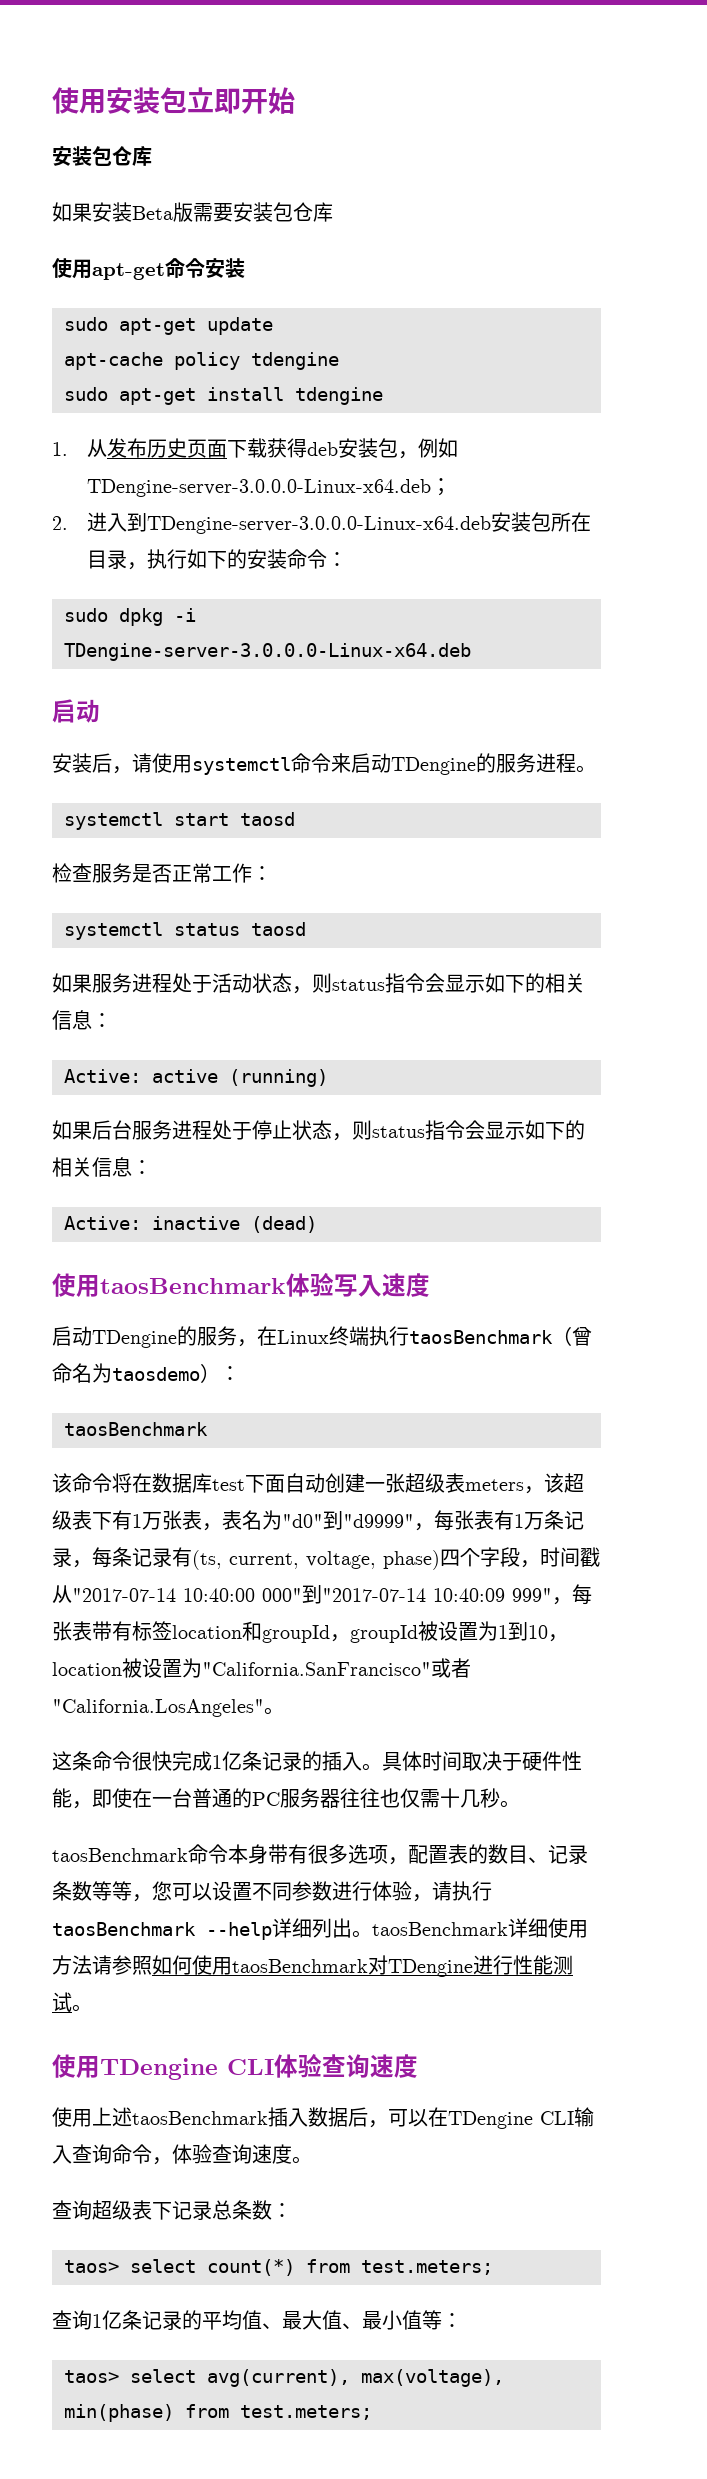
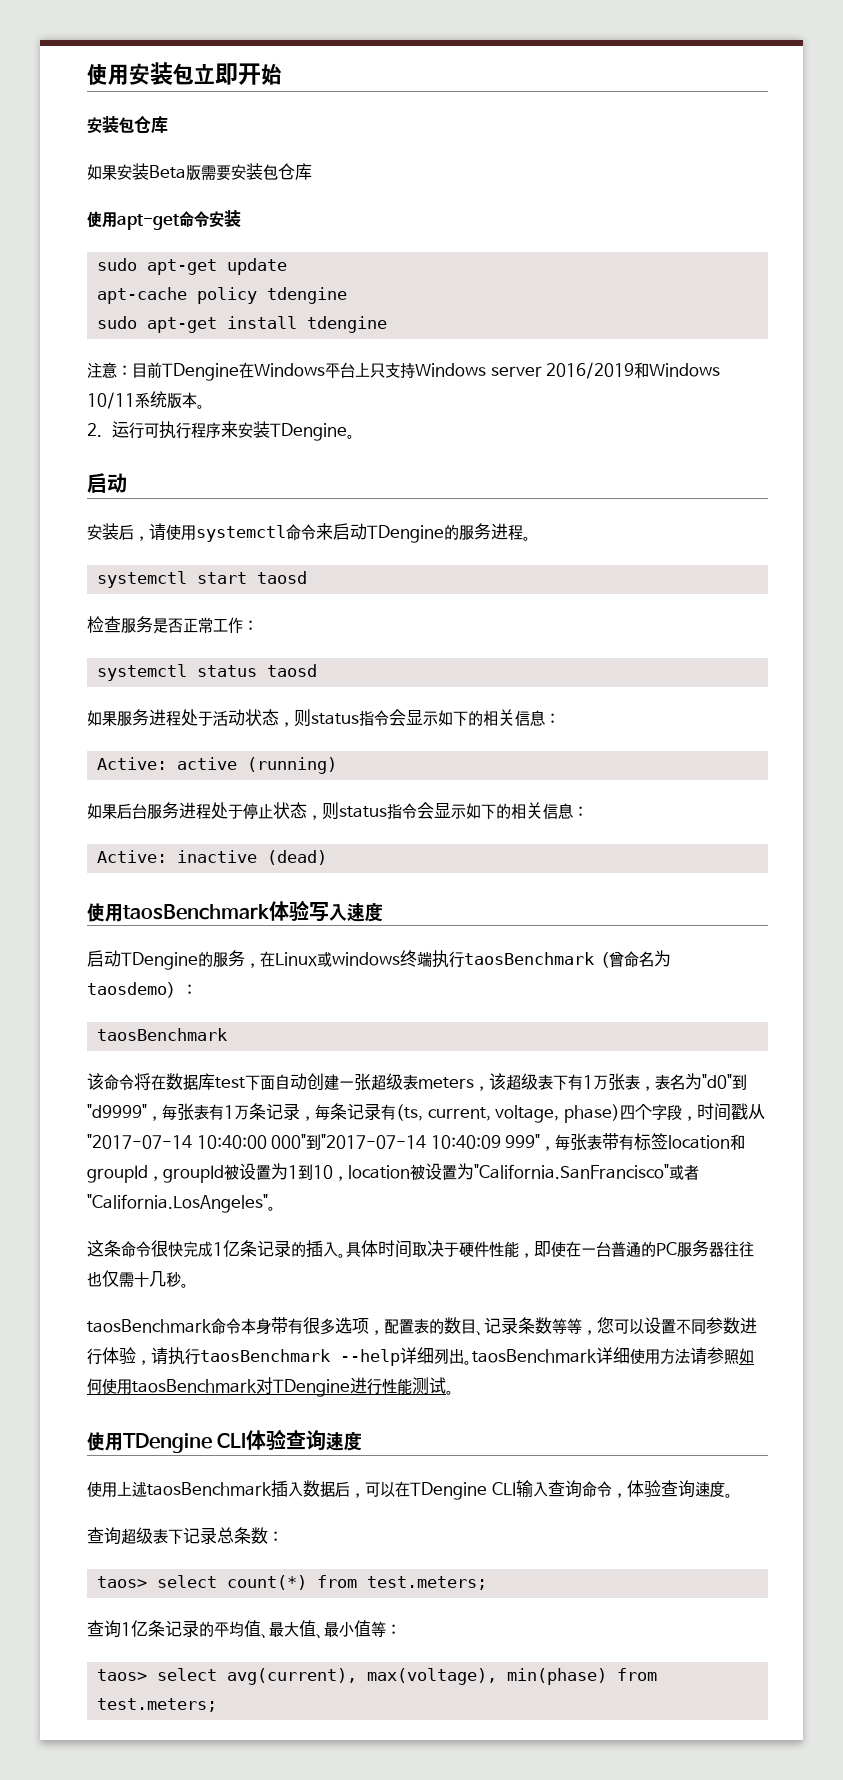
[52,438,459,459] [87,478,452,497] [52,512,592,534] [87,549,348,570] [64,608,196,626] [64,643,471,661] 1.从发布历史页面下载获得deb安装包，例如TDengine-server-3.0.0.0-Linux-x64.deb； // 2.进入到TDengine-server-3.0.0.0-Linux-x64.deb安装包所在目录，执行如下的安装命令： // sudo dpkg -i TDengine-server-3.0.0.0-Linux-x64.deb -> [87,362,721,381] [87,391,205,409] [87,421,356,441] 注意：目前TDengine在Windows平台上只支持Windows server 2016/2019和Windows 10/11系统版本。 // 2.运行可执行程序来安装TDengine。
(329, 1337) none -> [317,952,400,967] 或windows

